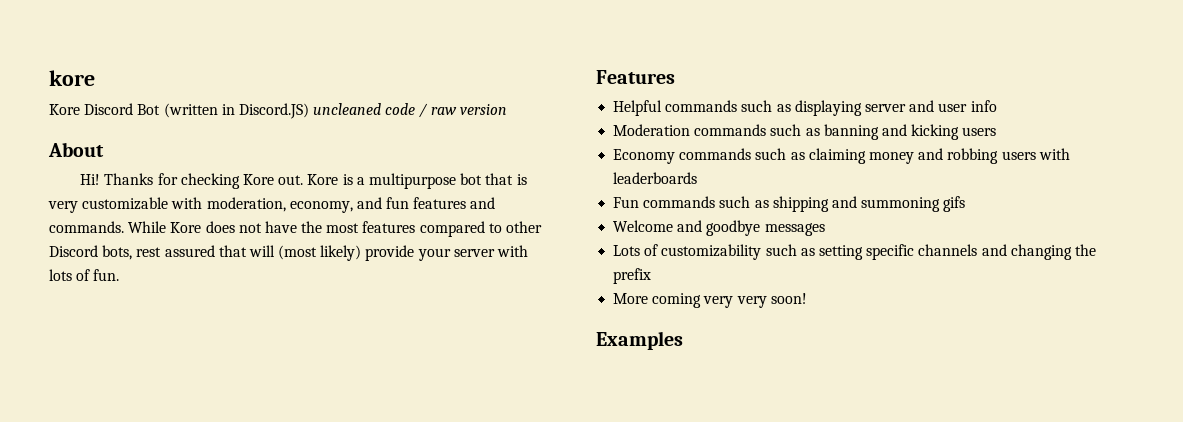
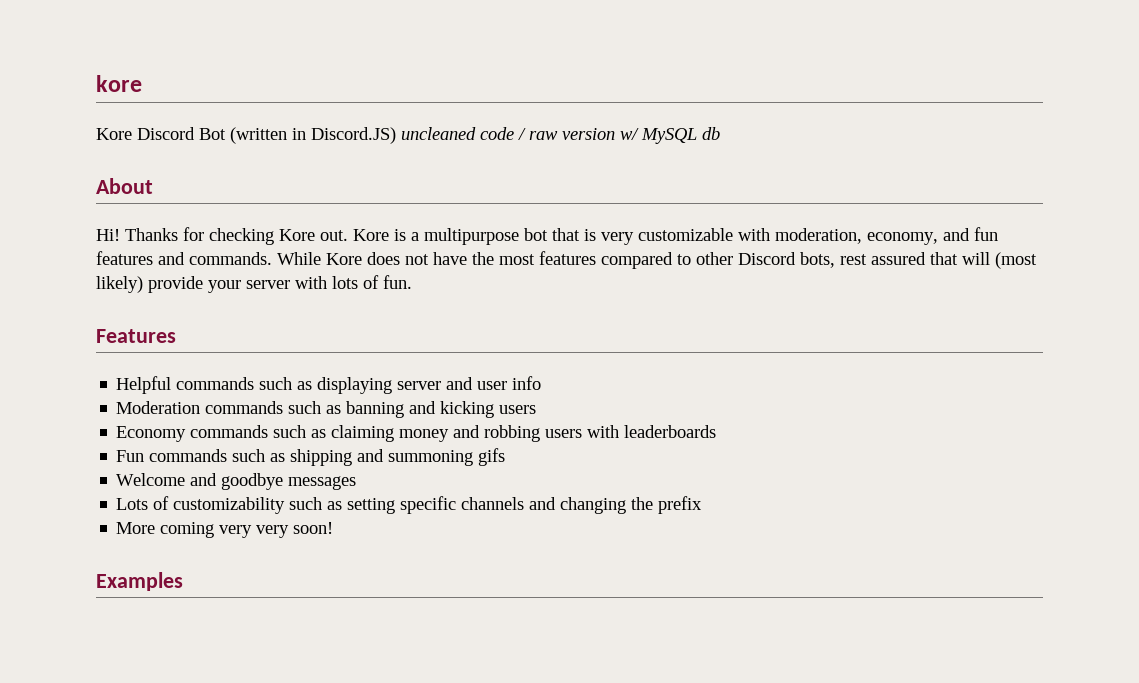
(507, 109) none -> [620,127,720,144] w/ MySQL db

